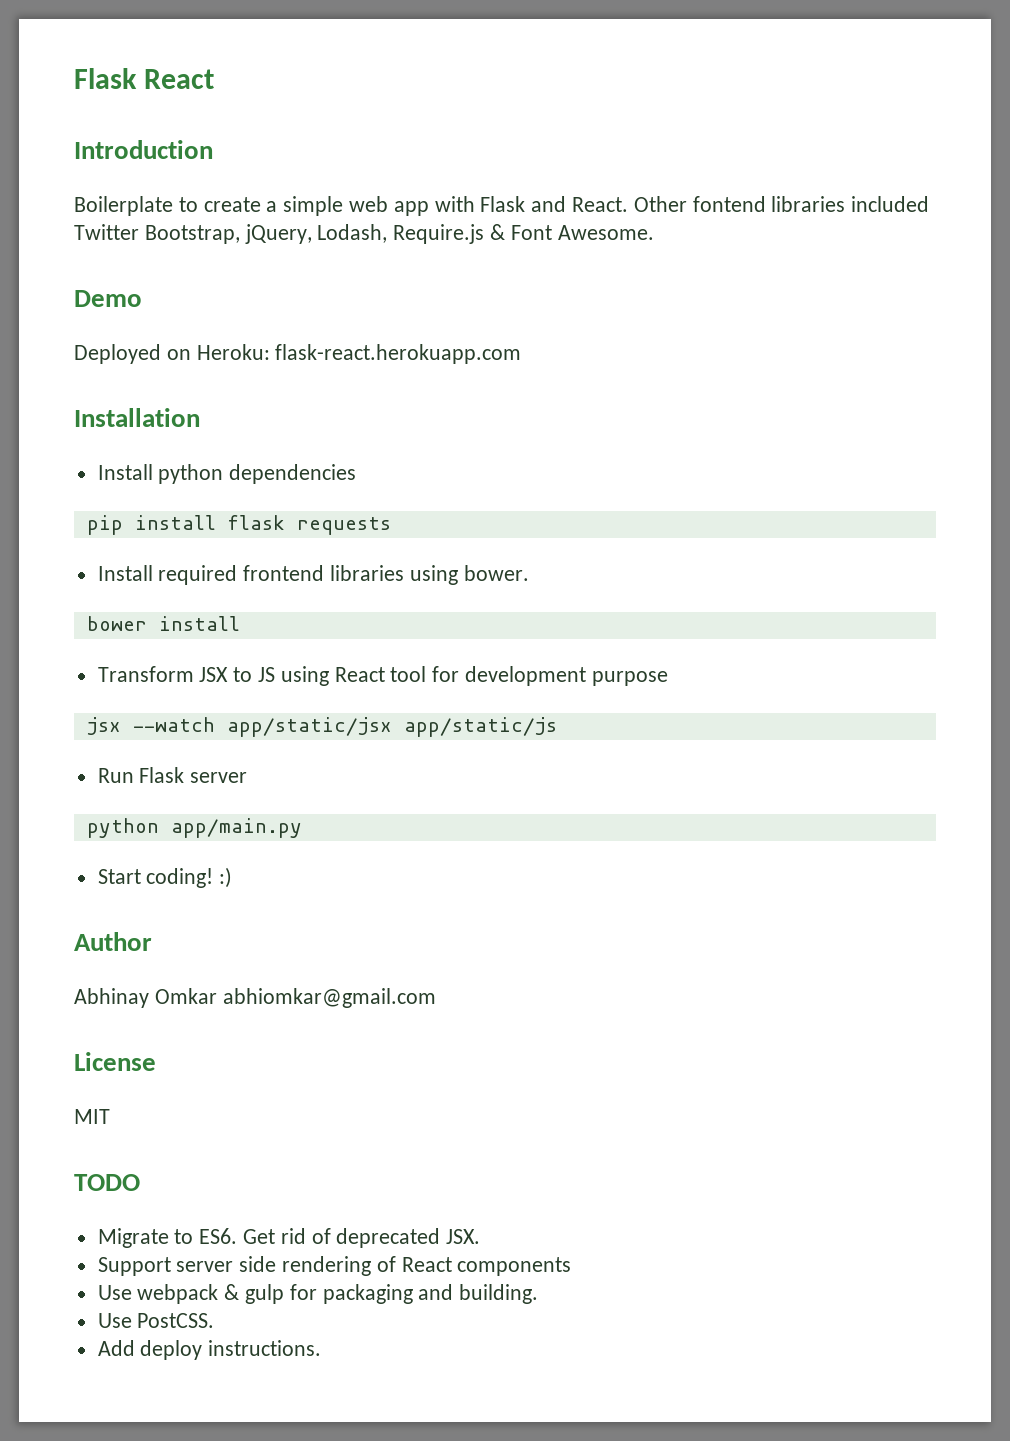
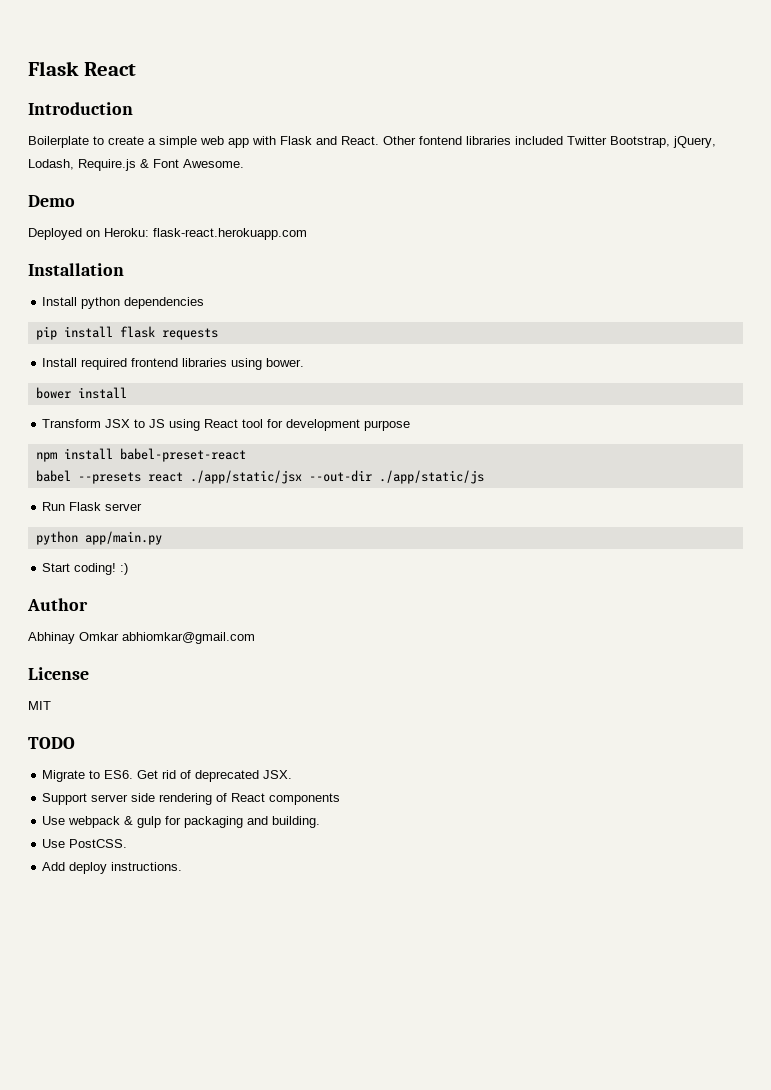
[86,717,557,737] jsx --watch app/static/jsx app/static/js -> [35,448,246,462] [35,470,484,484] npm install babel-preset-react // babel --presets react ./app/static/jsx --out-dir ./app/static/js

